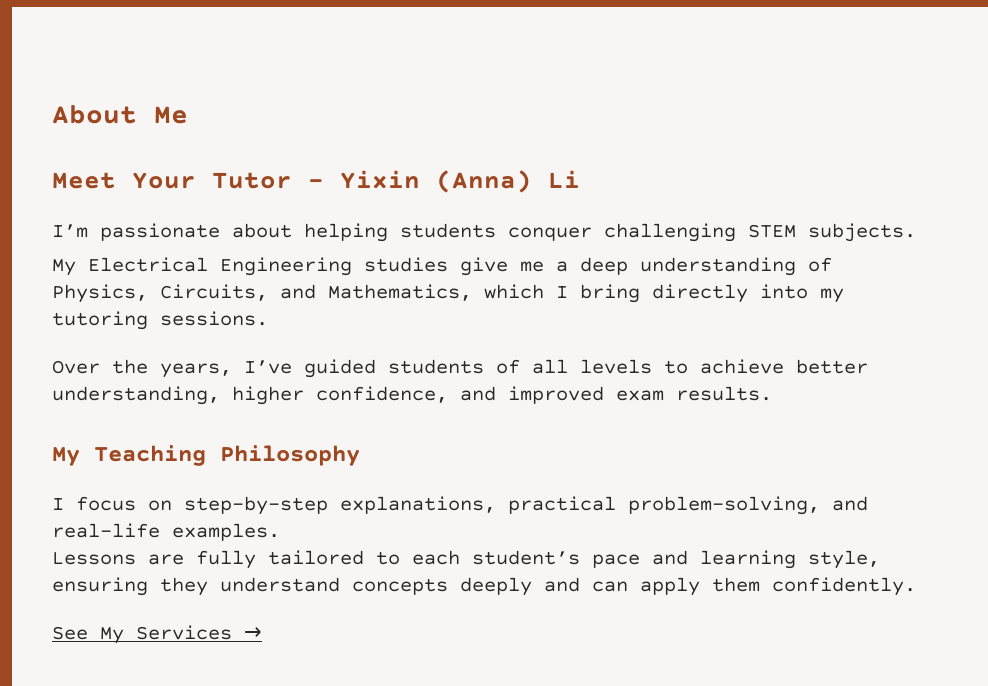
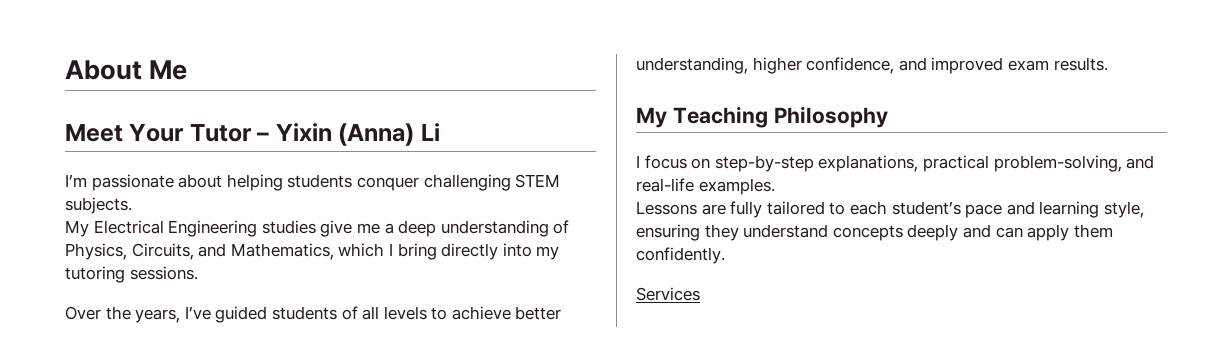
[52,625,262,644] See My Services → -> [636,287,700,301] Services

